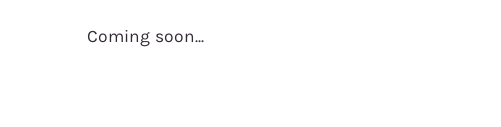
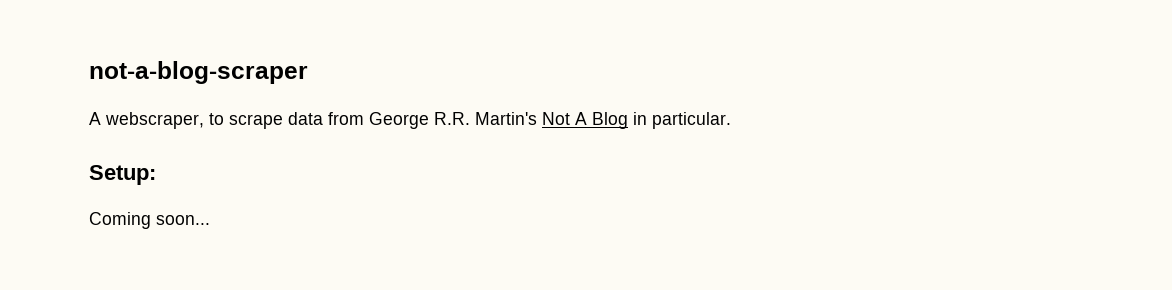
(87, 38) none -> [89,61,308,84] [89,112,731,129] [89,165,156,185] not-a-blog-scraper // A webscraper, to scrape data from George R.R. Martin's Not A Blog in particular. // Setup: //

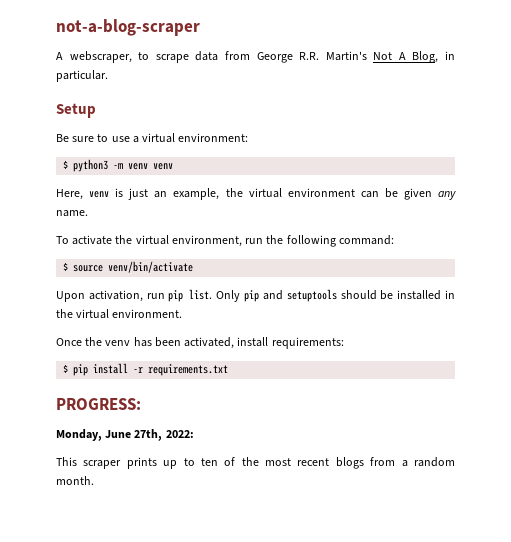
[592,112,628,129] Blog -> [412,51,439,63] Blog,
[89,165,156,185] [89,212,210,229] Setup: // Coming soon... -> [56,103,96,118] [56,133,249,143] [63,159,174,172] [56,188,456,200] [56,210,88,217] [56,235,394,247] [63,261,194,273] [56,289,455,302] [56,309,183,319] [56,337,344,349] [63,363,229,376] [56,398,141,410] [56,429,194,441] [56,457,455,469] [56,476,94,485] Setup // Be sure to use a virtual environment: // $ python3 -m venv venv // Here, venv is just an example, the virtual environment can be given any name. // To activate the virtual environment, run the following command: // $ source venv/bin/activate // Upon activation, run pip list. Only pip and setuptools should be installed in the virtual environment. // Once the venv has been activated, install requirements: // $ pip install -r requirements.txt // PROGRESS: // Monday, June 27th, 2022: // This scraper prints up to ten of the most recent blogs from a random month.

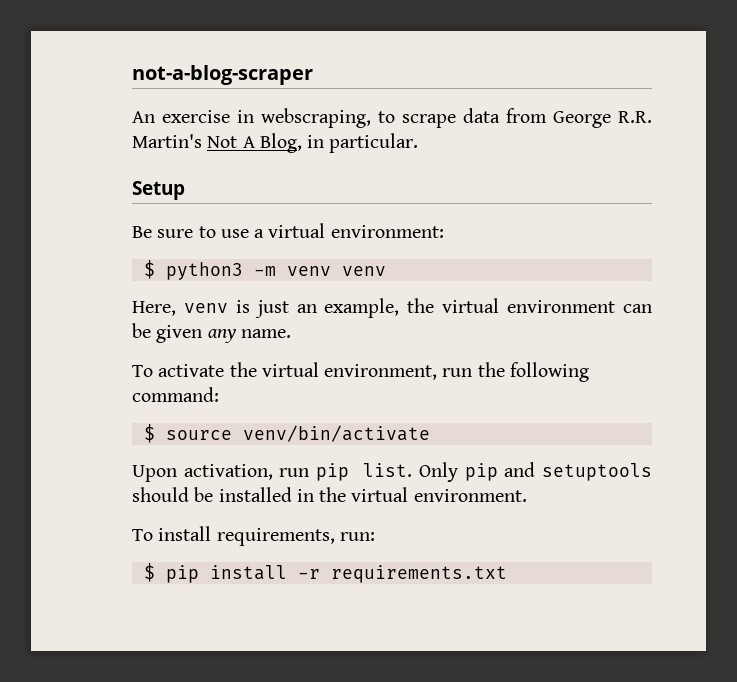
[56,51,132,63] A webscraper, -> [132,108,371,128] An exercise in webscraping,
[56,337,344,349] Once the venv has been activated, install requirements: -> [132,526,375,546] To install requirements, run:
[56,398,141,410] [56,429,194,441] [56,457,455,469] [56,476,94,485] // PROGRESS: // Monday, June 27th, 2022: // This scraper prints up to ten of the most recent blogs from a random month. -> (507, 574) none

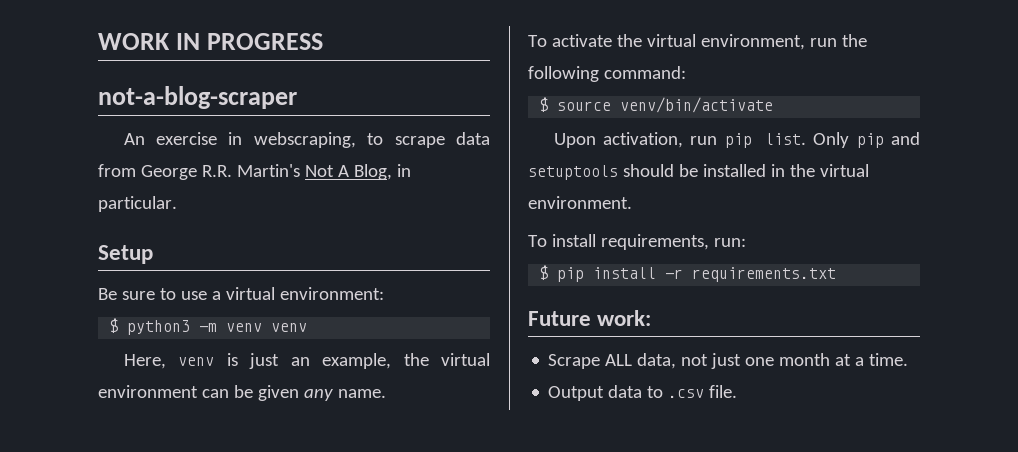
(132, 75) none -> [98,33,324,50] WORK IN PROGRESS //
(507, 574) none -> [528,310,652,326] [548,353,909,369] [548,385,738,401] // Future work: // Scrape ALL data, not just one month at a time. // Output data to .csv file.

